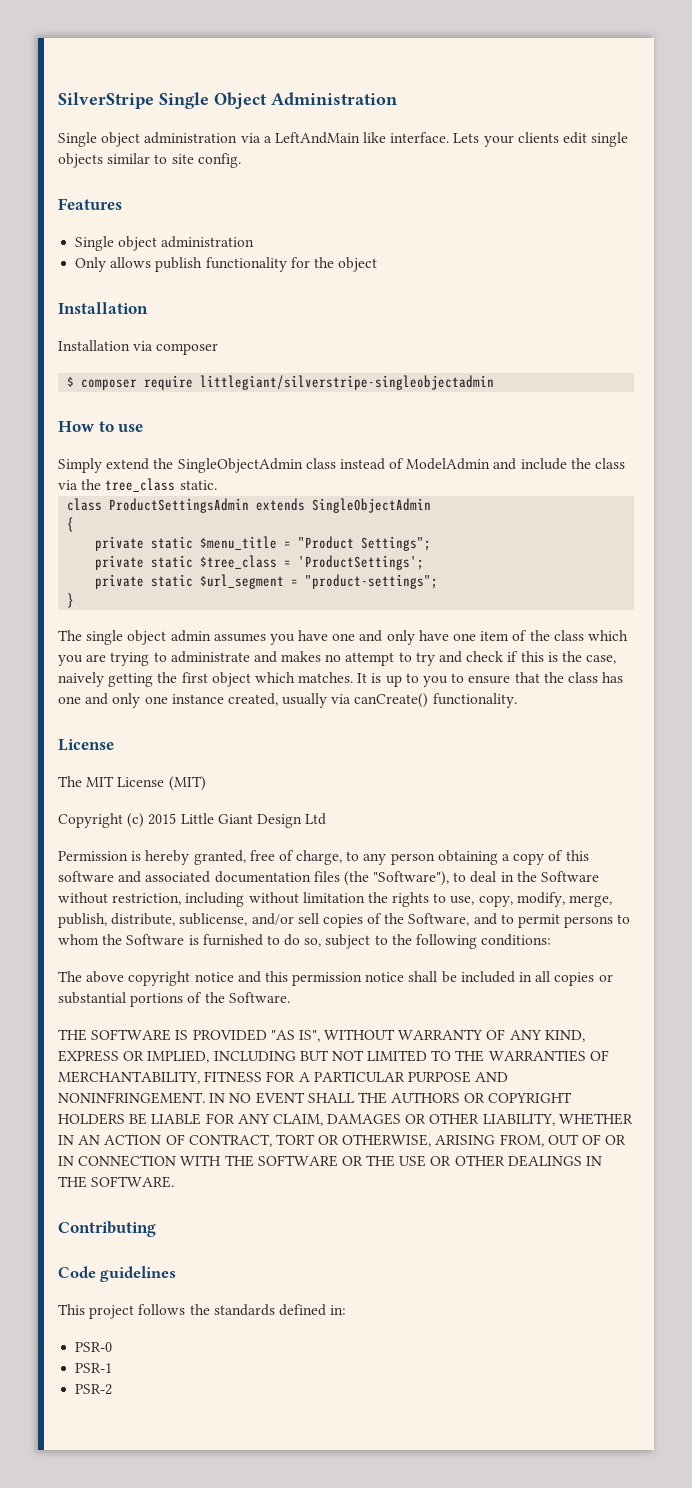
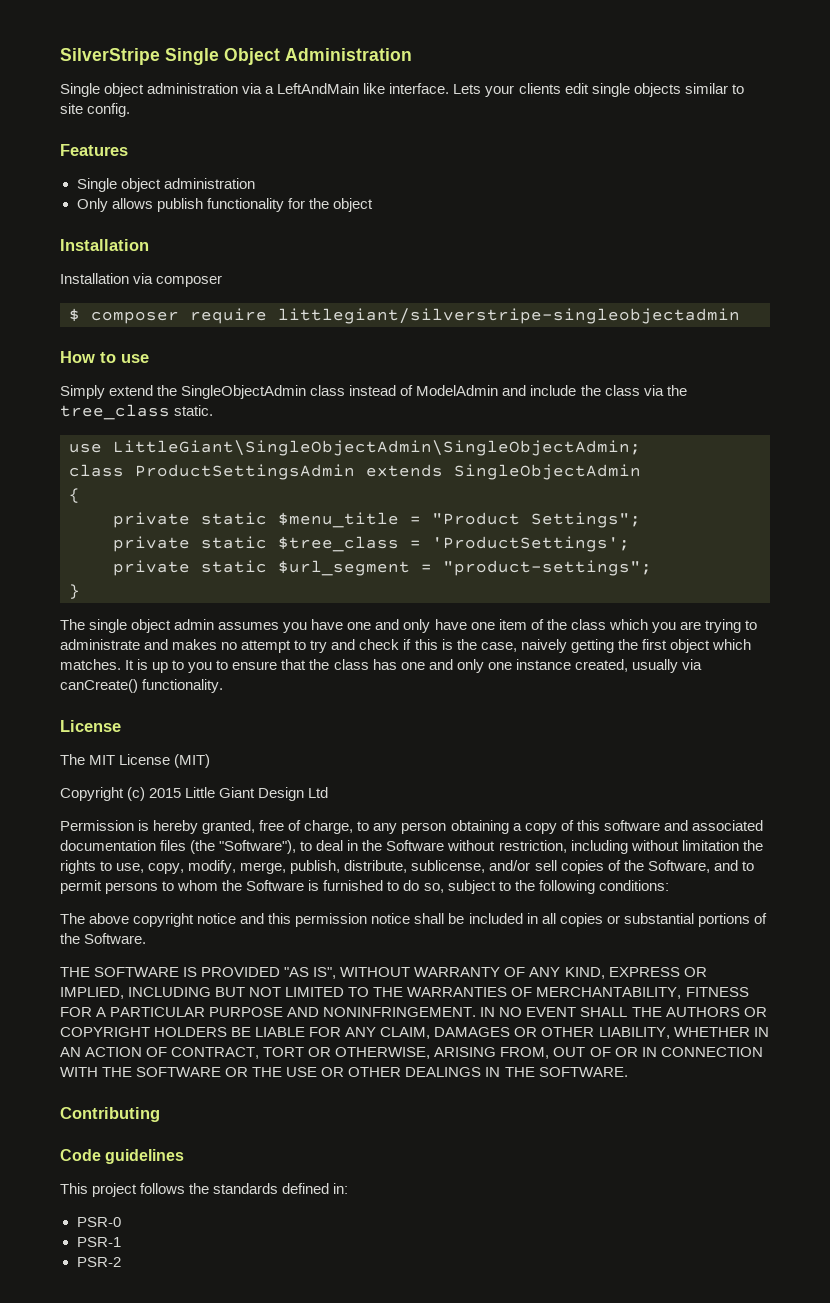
(217, 485) none -> [69,440,641,456] // use LittleGiant\SingleObjectAdmin\SingleObjectAdmin;

